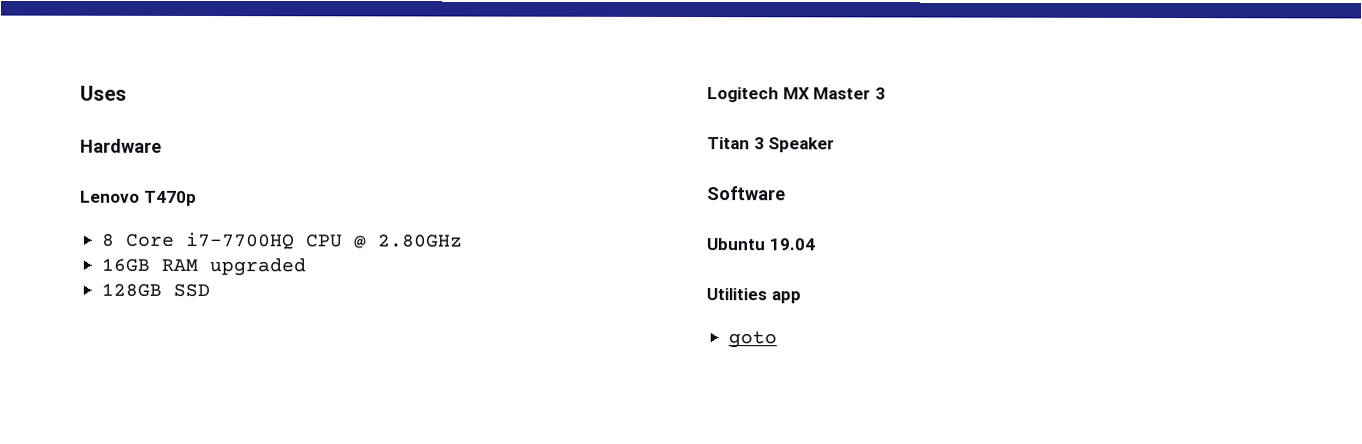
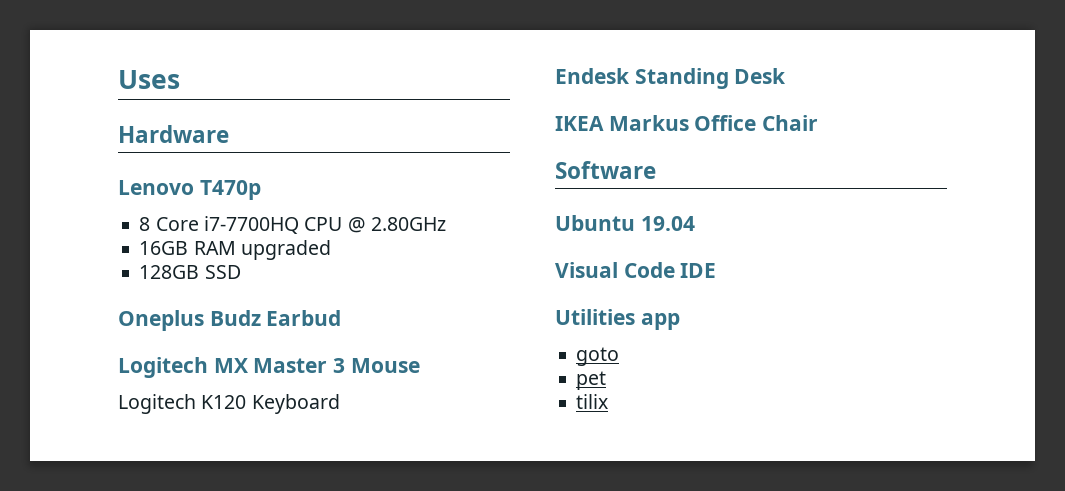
(210, 290) none -> [118,310,342,331] // Oneplus Budz Earbud
[707,137,836,153] // Titan 3 Speaker -> [350,358,420,373] [118,394,340,414] [555,68,787,89] [555,115,819,131] Mouse // Logitech K120 Keyboard // Endesk Standing Desk // IKEA Markus Office Chair
(815, 244) none -> [555,262,717,278] // Visual Code IDE
(777, 340) none -> [576,371,607,390] [576,394,609,409] // pet // tilix

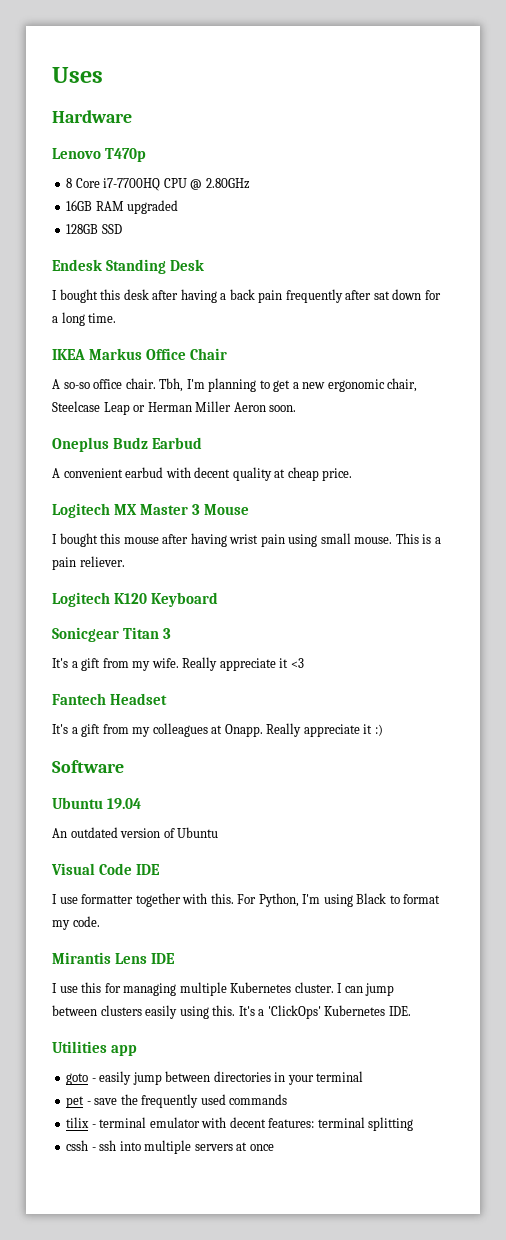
[118,310,342,331] Oneplus Budz Earbud -> [52,259,205,274] [52,289,441,303] [52,312,117,326] [52,348,228,360] [52,378,418,392] [52,401,297,415] [52,437,203,452] [52,467,353,481] Endesk Standing Desk // I bought this desk after having a back pain frequently after sat down for a long time. // IKEA Markus Office Chair // A so-so office chair. Tbh, I'm planning to get a new ergonomic chair, Steelcase Leap or Herman Miller Aeron soon. // Oneplus Budz Earbud // A convenient earbud with decent quality at cheap price.
[118,394,340,414] [555,68,787,89] [555,115,819,131] [555,161,656,179] [555,215,695,231] [555,262,717,278] [555,309,680,330] [576,347,620,366] [576,371,607,390] [576,394,609,409] Logitech K120 Keyboard // Endesk Standing Desk // IKEA Markus Office Chair // Software // Ubuntu 19.04 // Visual Code IDE // Utilities app // goto // pet // tilix -> [52,533,441,547] [52,556,125,570] [52,592,219,607] [52,627,172,642] [52,657,304,671] [52,693,168,705] [52,723,383,737] [52,760,124,773] [52,797,142,809] [52,827,219,838] [51,863,161,875] [52,893,441,907] [52,916,100,930] [52,952,176,964] [52,982,395,996] [52,1005,411,1019] [52,1041,138,1056] [66,1071,364,1085] [66,1094,288,1108] [66,1117,414,1131] [66,1140,274,1154] I bought this mouse after having wrist pain using small mouse. This is a pain reliever. // Logitech K120 Keyboard // Sonicgear Titan 3 // It's a gift from my wife. Really appreciate it <3 // Fantech Headset // It's a gift from my colleagues at Onapp. Really appreciate it :) // Software // Ubuntu 19.04 // An outdated version of Ubuntu // Visual Code IDE // I use formatter together with this. For Python, I'm using Black to format my code. // Mirantis Lens IDE // I use this for managing multiple Kubernetes cluster. I can jump between clusters easily using this. It's a 'ClickOps' Kubernetes IDE. // Utilities app // goto - easily jump between directories in your terminal // pet - save the frequently used commands // tilix - terminal emulator with decent features: terminal splitting // cssh - ssh into multiple servers at once

